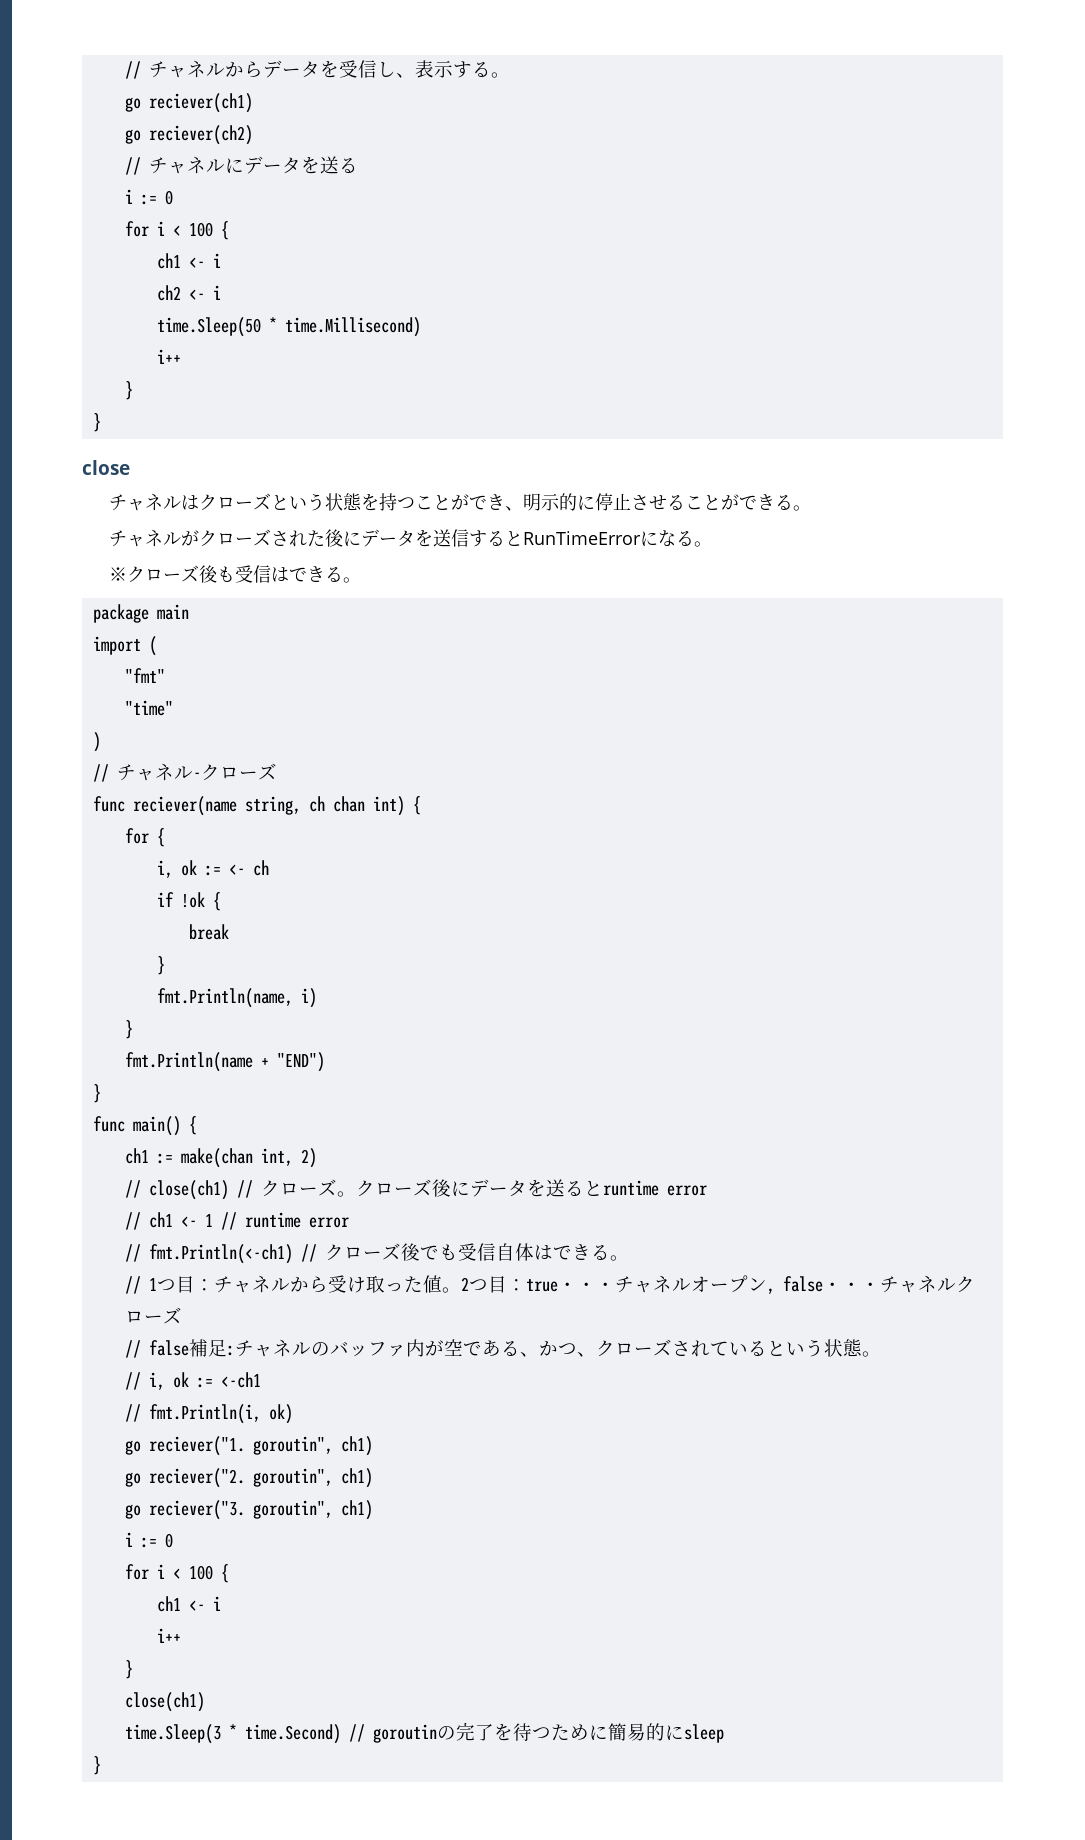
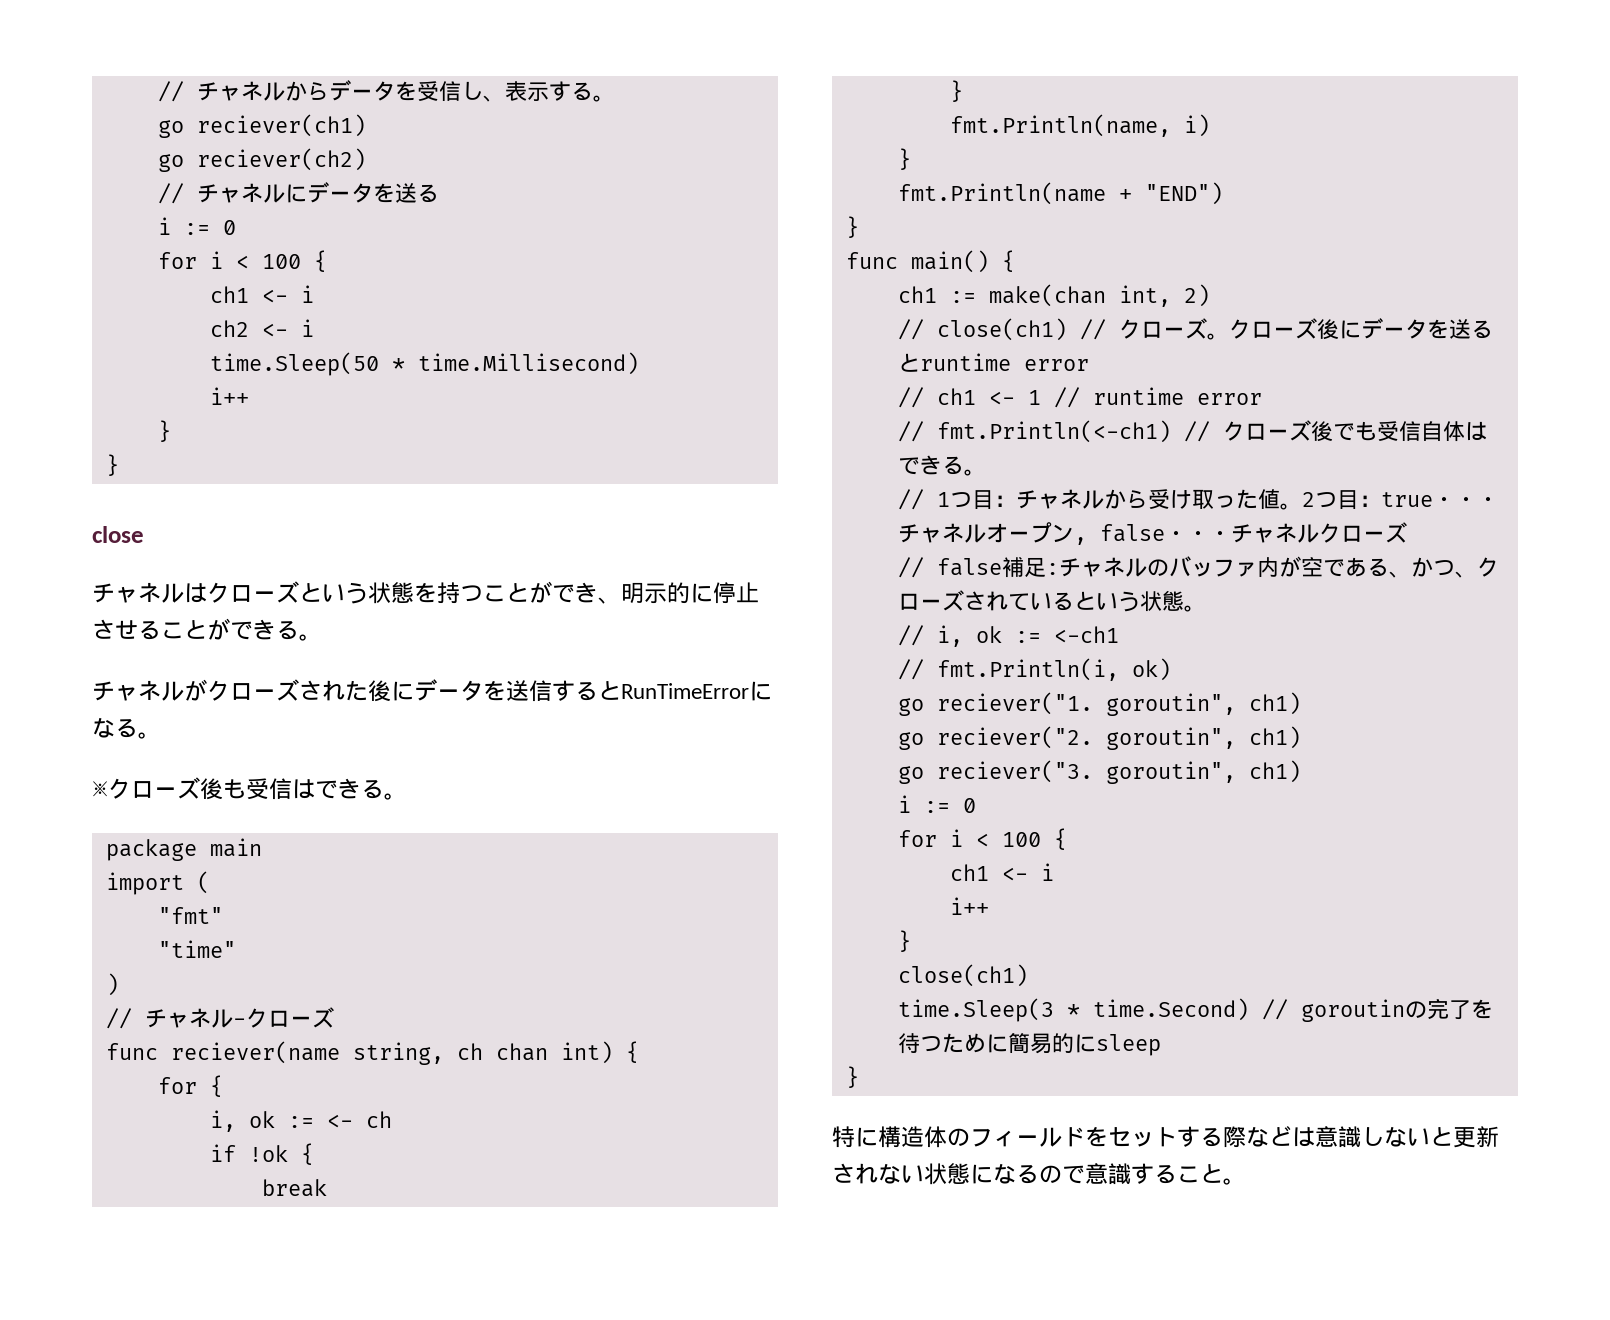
(101, 1765) none -> [832,1126,1499,1148] [832,1163,1246,1185] // 特に構造体のフィールドをセットする際などは意識しないと更新されない状態になるので意識すること。

